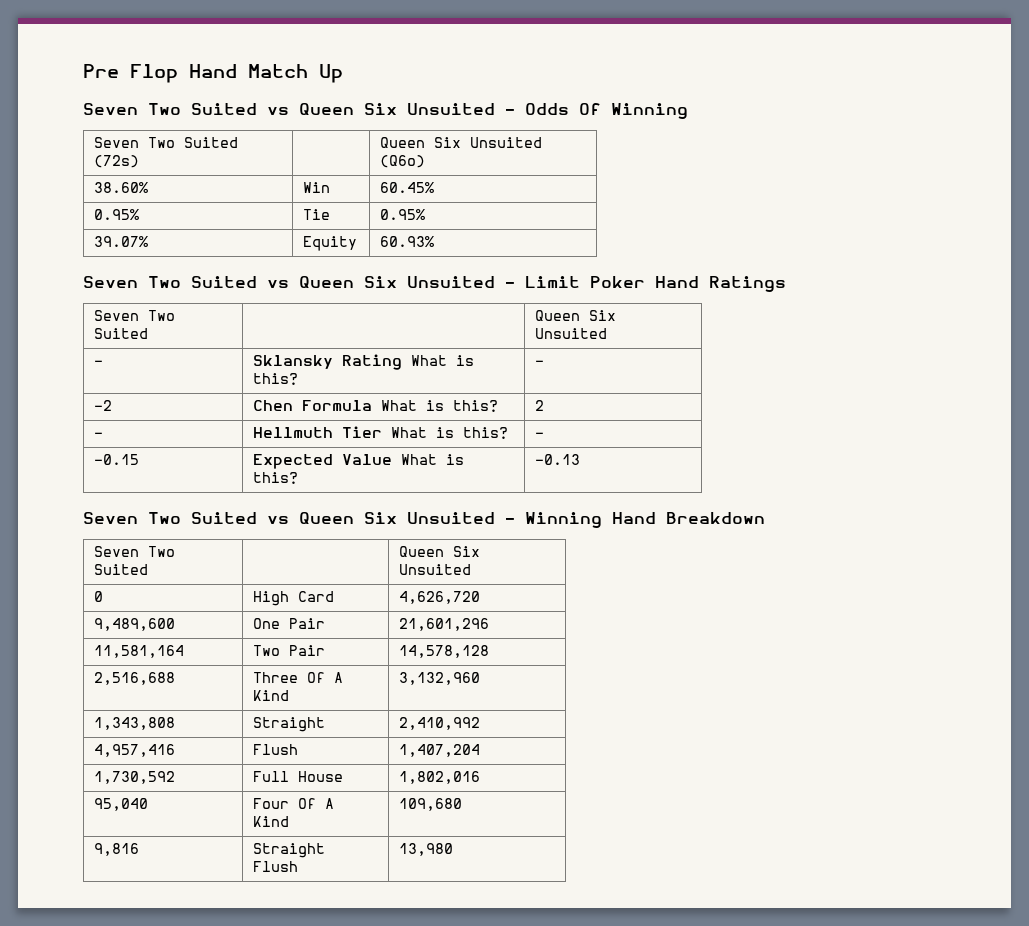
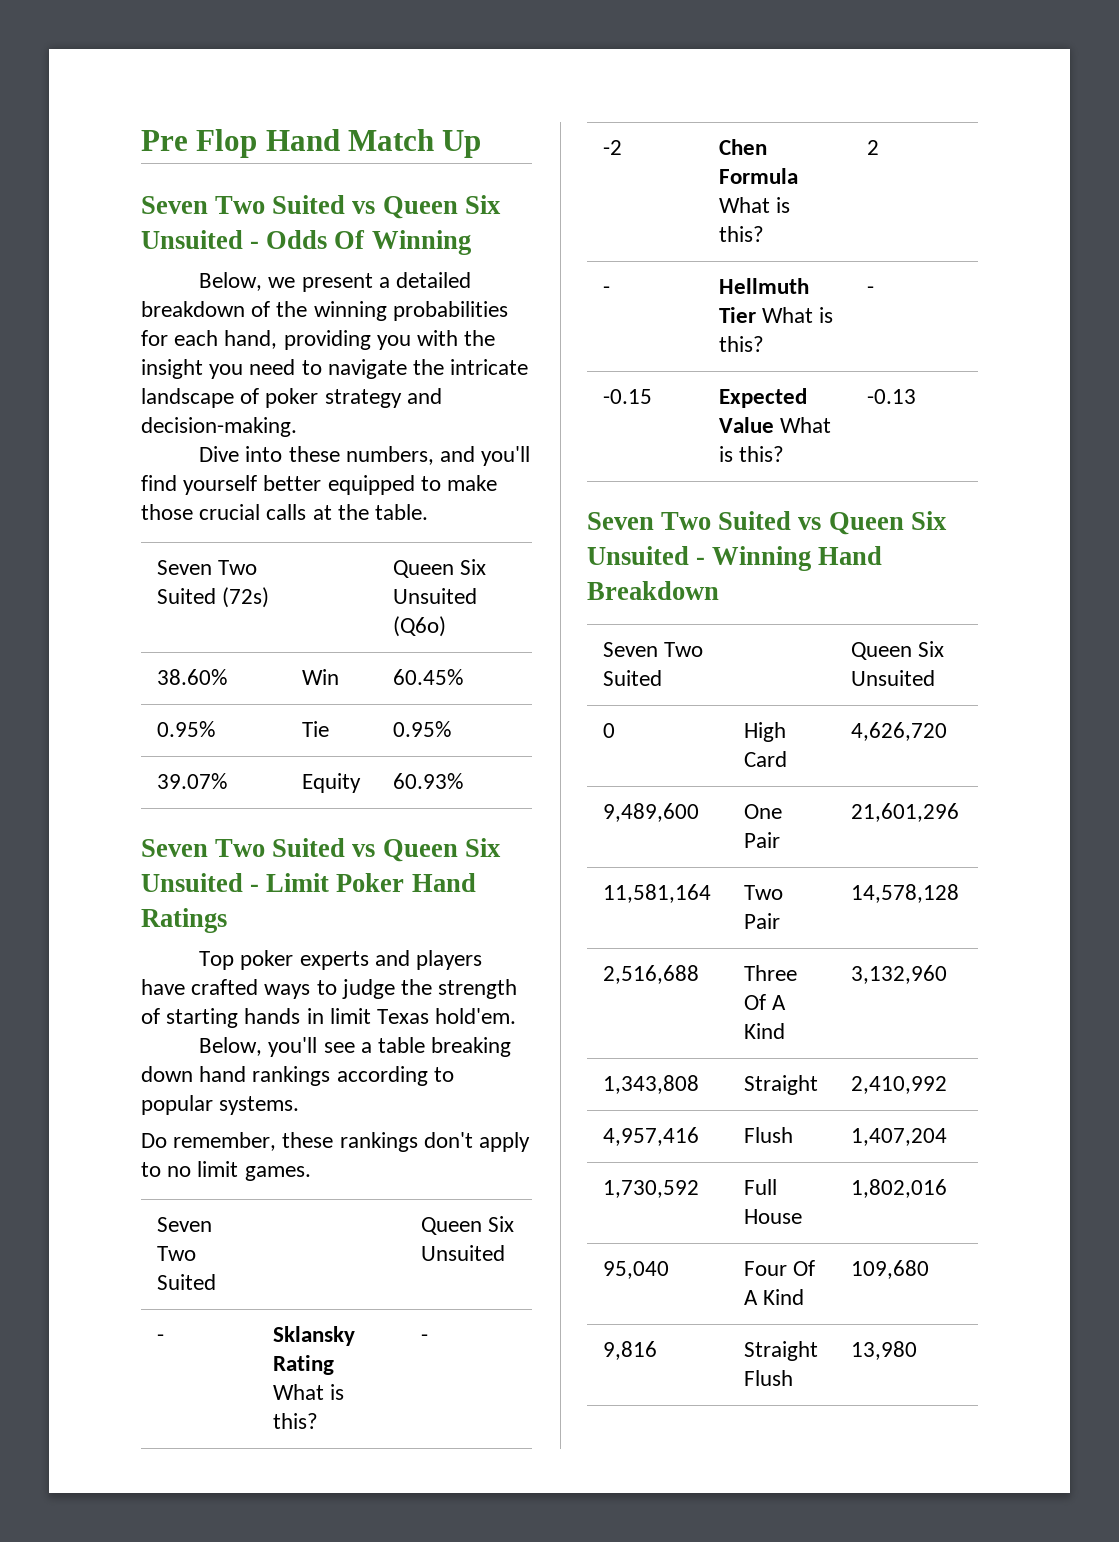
(688, 111) none -> [199,272,471,292] [141,301,508,321] [141,330,496,350] [141,359,529,379] [141,388,442,408] [141,417,297,437] [199,446,531,466] [141,475,498,495] [141,504,429,520] // Below, we present a detailed breakdown of the winning probabilities for each hand, providing you with the insight you need to navigate the intricate landscape of poker strategy and decision-making. // Dive into these numbers, and you'll find yourself better equipped to make those crucial calls at the table.
(786, 284) none -> [199,950,482,970] [141,979,518,999] [141,1008,517,1028] [199,1037,512,1057] [141,1066,454,1086] [141,1095,300,1115] [141,1132,531,1152] [141,1161,311,1181] // Top poker experts and players have crafted ways to judge the strength of starting hands in limit Texas hold'em. // Below, you'll see a table breaking down hand rankings according to popular systems. // Do remember, these rankings don't apply to no limit games.

